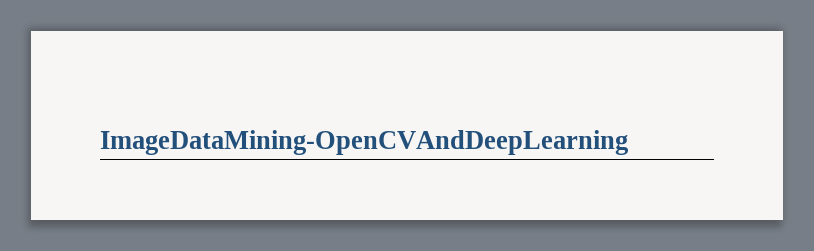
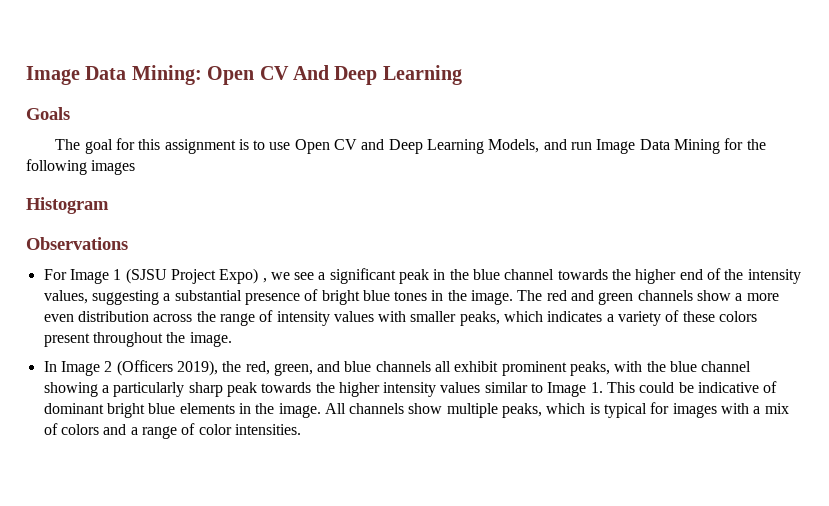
[100,130,628,155] ImageDataMining-OpenCVAndDeepLearning -> [26,65,462,85] [26,107,70,120] [55,138,766,154] [26,159,136,175] [26,197,109,214] [26,237,128,250] [43,268,801,284] [43,289,779,305] [43,310,758,326] [43,332,232,347] [43,360,752,376] [43,381,778,397] [43,402,789,418] [43,423,301,439] Image Data Mining: Open CV And Deep Learning // Goals // The goal for this assignment is to use Open CV and Deep Learning Models, and run Image Data Mining for the following images // Histogram // Observations // For Image 1 (SJSU Project Expo) , we see a significant peak in the blue channel towards the higher end of the intensity values, suggesting a substantial presence of bright blue tones in the image. The red and green channels show a more even distribution across the range of intensity values with smaller peaks, which indicates a variety of these colors present throughout the image. // In Image 2 (Officers 2019), the red, green, and blue channels all exhibit prominent peaks, with the blue channel showing a particularly sharp peak towards the higher intensity values similar to Image 1. This could be indicative of dominant bright blue elements in the image. All channels show multiple peaks, which is typical for images with a mix of colors and a range of color intensities.

